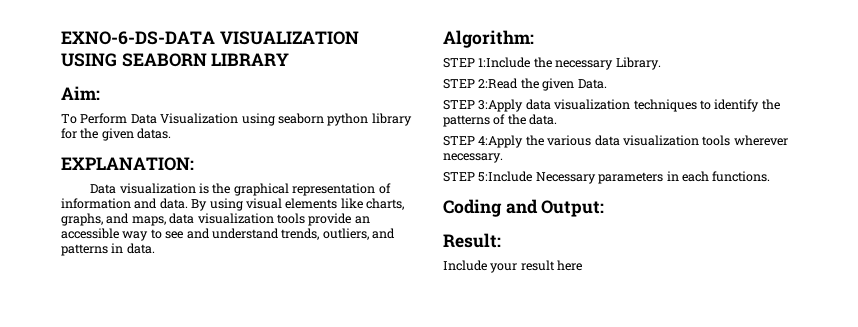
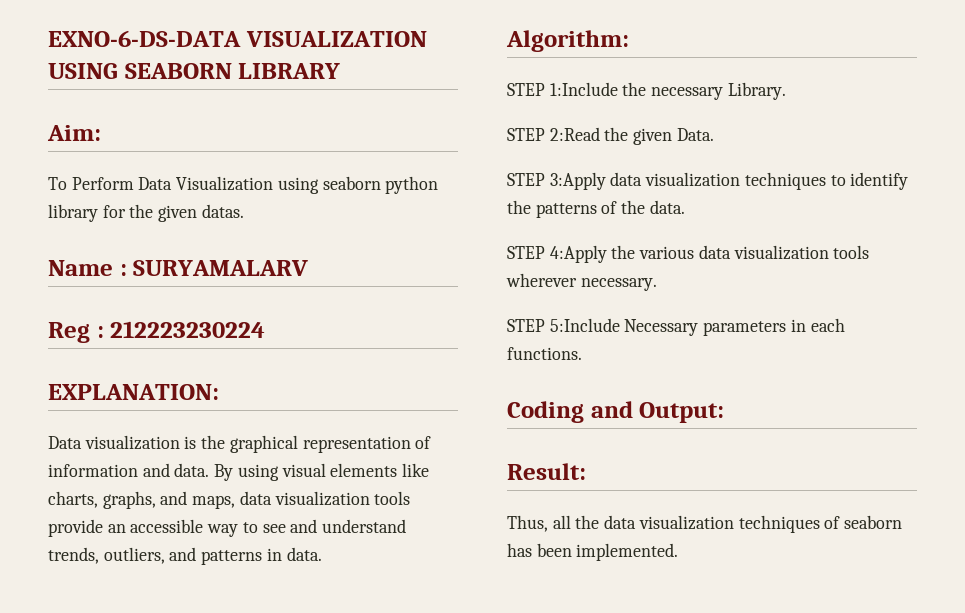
(172, 133) none -> [48,260,309,276] [48,321,266,343] // Name : SURYAMALARV // Reg : 212223230224
[443,260,583,273] Include your result here -> [507,515,903,533] [507,543,679,561] Thus, all the data visualization techniques of seaborn has been implemented.

